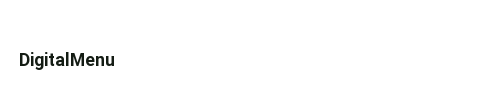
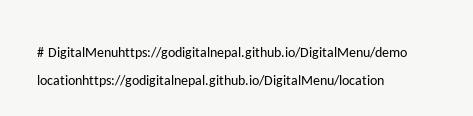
[19,52,115,70] DigitalMenu -> [37,47,407,59] [37,75,384,87] # DigitalMenuhttps://godigitalnepal.github.io/DigitalMenu/demo // locationhttps://godigitalnepal.github.io/DigitalMenu/location

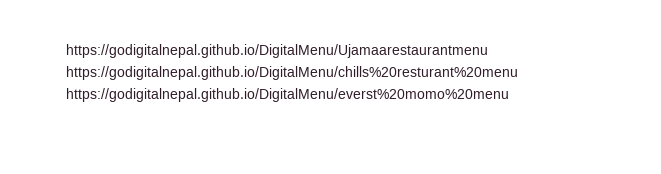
[37,47,407,59] [37,75,384,87] # DigitalMenuhttps://godigitalnepal.github.io/DigitalMenu/demo // locationhttps://godigitalnepal.github.io/DigitalMenu/location -> [66,44,488,58] [66,66,518,80] [66,88,509,102] https://godigitalnepal.github.io/DigitalMenu/Ujamaarestaurantmenu https://godigitalnepal.github.io/DigitalMenu/chills%20resturant%20menu https://godigitalnepal.github.io/DigitalMenu/everst%20momo%20menu

